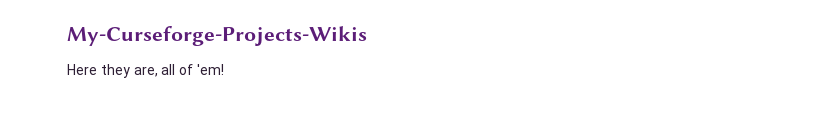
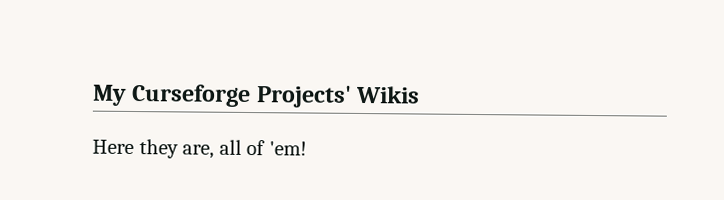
[67,26,367,46] My-Curseforge-Projects-Wikis -> [92,83,421,108] My Curseforge Projects' Wikis

